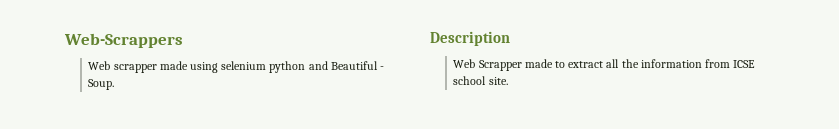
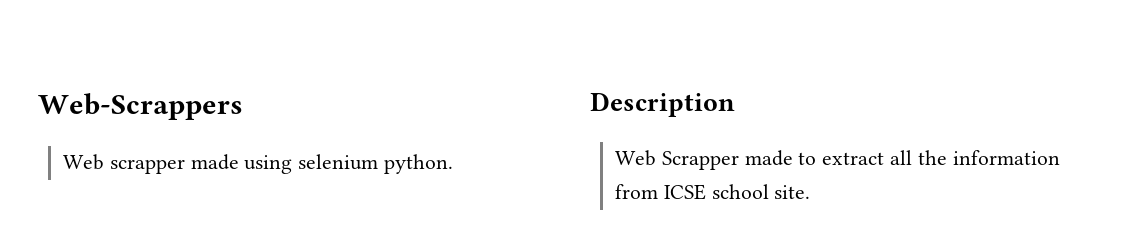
[269,61,385,73] [88,79,115,90] python and Beautiful - Soup. -> [383,154,453,174] python.

